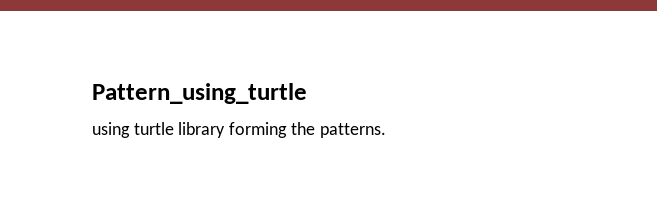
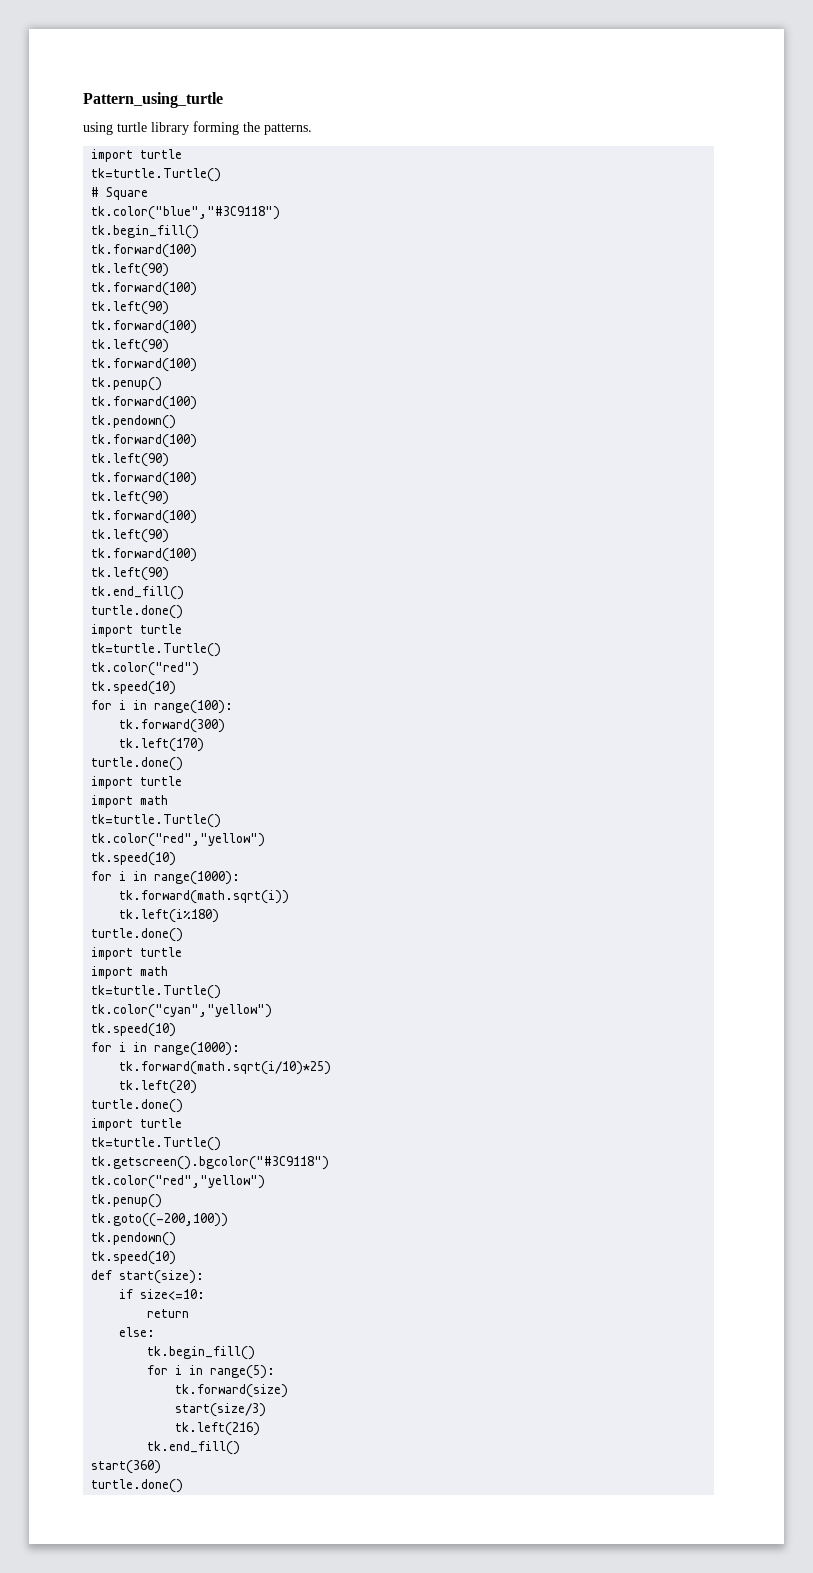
(386, 130) none -> [91,149,183,162] [91,168,222,182] [91,187,149,200] [91,206,281,220] [91,225,200,239] [91,244,198,258] [91,263,170,277] [91,282,198,296] [91,301,170,315] [91,320,198,334] [91,339,170,353] [91,358,198,372] [91,377,163,391] [91,396,198,410] [91,415,177,429] [91,434,198,448] [91,453,170,467] [91,472,198,486] [91,491,170,505] [91,510,198,524] [91,529,170,543] [91,548,198,562] [91,567,170,581] [91,586,185,600] [91,605,184,619] [91,624,183,637] [91,643,222,657] [91,662,200,676] [91,681,177,695] [91,700,234,714] [119,719,226,733] [119,738,205,752] [91,757,184,771] [91,776,183,789] [91,795,169,808] [91,814,222,828] [91,833,266,847] [91,852,177,866] [91,871,241,885] [119,890,290,904] [119,909,220,923] [91,928,184,942] [91,947,183,960] [91,966,169,979] [91,985,222,999] [91,1004,273,1018] [91,1023,177,1037] [91,1042,241,1056] [119,1061,332,1075] [119,1080,198,1094] [91,1099,184,1113] [91,1118,183,1131] [91,1137,222,1151] [91,1156,330,1170] [91,1175,266,1189] [91,1194,163,1208] [91,1213,229,1227] [91,1232,177,1246] [91,1251,177,1265] [91,1270,205,1284] [119,1289,206,1300] [147,1309,190,1318] [119,1327,156,1337] [147,1346,256,1360] [147,1365,276,1379] [175,1384,289,1398] [175,1403,267,1417] [175,1422,261,1436] [147,1441,241,1455] [91,1460,162,1474] [91,1479,184,1493] // import turtle // tk=turtle.Turtle() // # Square // tk.color("blue","#3C9118") // tk.begin_fill() // tk.forward(100) // tk.left(90) // tk.forward(100) // tk.left(90) // tk.forward(100) // tk.left(90) // tk.forward(100) // tk.penup() // tk.forward(100) // tk.pendown() // tk.forward(100) // tk.left(90) // tk.forward(100) // tk.left(90) // tk.forward(100) // tk.left(90) // tk.forward(100) // tk.left(90) // tk.end_fill() // turtle.done() // import turtle // tk=turtle.Turtle() // tk.color("red") // tk.speed(10) // for i in range(100): // tk.forward(300) // tk.left(170) // turtle.done() // import turtle // import math // tk=turtle.Turtle() // tk.color("red","yellow") // tk.speed(10) // for i in range(1000): // tk.forward(math.sqrt(i)) // tk.left(i%180) // turtle.done() // import turtle // import math // tk=turtle.Turtle() // tk.color("cyan","yellow") // tk.speed(10) // for i in range(1000): // tk.forward(math.sqrt(i/10)*25) // tk.left(20) // turtle.done() // import turtle // tk=turtle.Turtle() // tk.getscreen().bgcolor("#3C9118") // tk.color("red","yellow") // tk.penup() // tk.goto((-200,100)) // tk.pendown() // tk.speed(10) // def start(size): // if size<=10: // return // else: // tk.begin_fill() // for i in range(5): // tk.forward(size) // start(size/3) // tk.left(216) // tk.end_fill() // start(360) // turtle.done()

